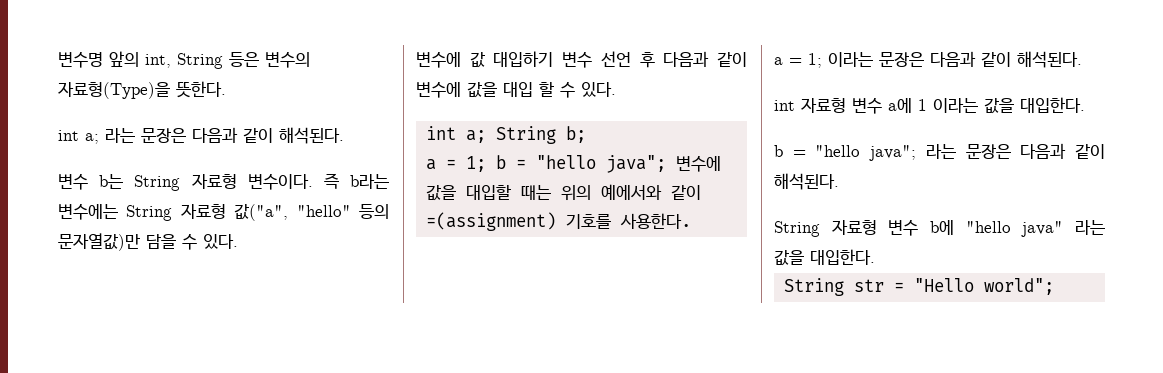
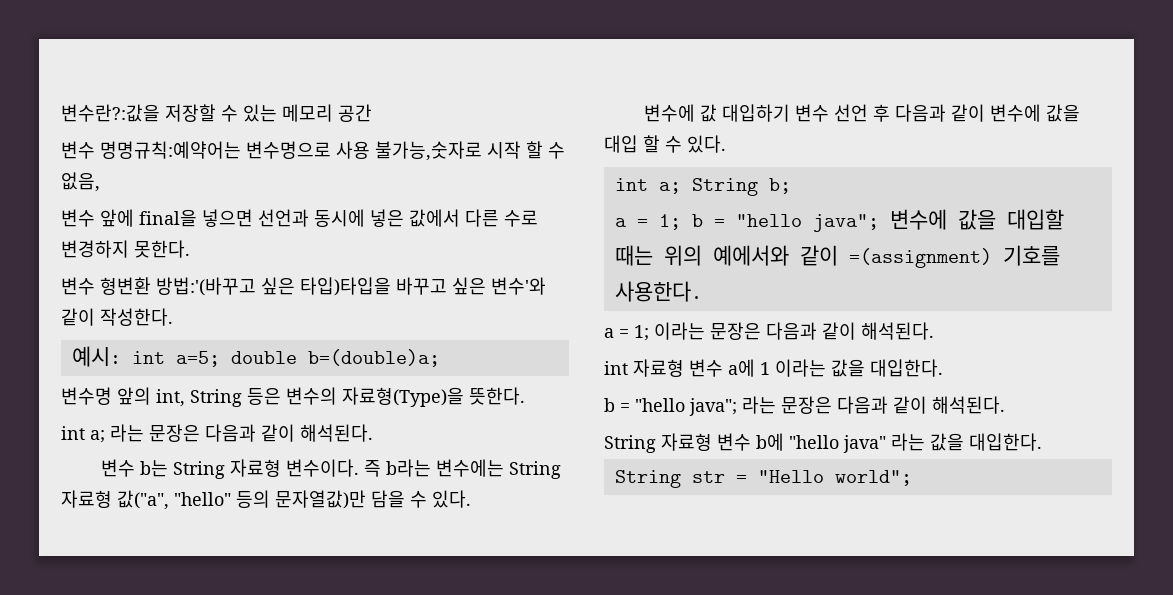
(58, 60) none -> [61,104,372,122] [61,141,565,161] [61,172,100,192] [61,209,538,227] [61,240,190,258] [61,277,546,296] [61,308,173,326] [71,346,440,367] 변수란?:값을 저장할 수 있는 메모리 공간 // 변수 명명규칙:예약어는 변수명으로 사용 불가능,숫자로 시작 할 수 없음, // 변수 앞에 final을 넣으면 선언과 동시에 넣은 값에서 다른 수로 변경하지 못한다. // 변수 형변환 방법:'(바꾸고 싶은 타입)타입을 바꾸고 싶은 변수'와 같이 작성한다. // 예시: int a=5; double b=(double)a; //

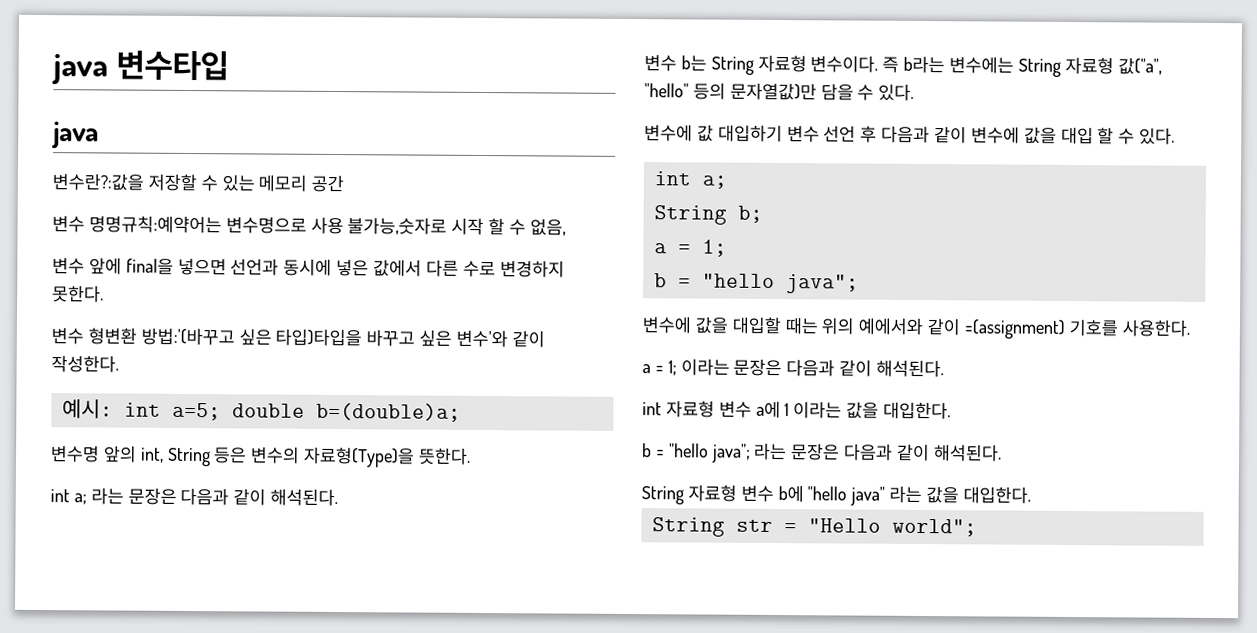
(61, 113) none -> [51,50,229,85] [51,121,99,149] java 변수타입 // java //
(681, 188) none -> (727, 182) //
[691,214,879,232] b = "hello java"; -> [653,273,859,294] // b = "hello java"; //

